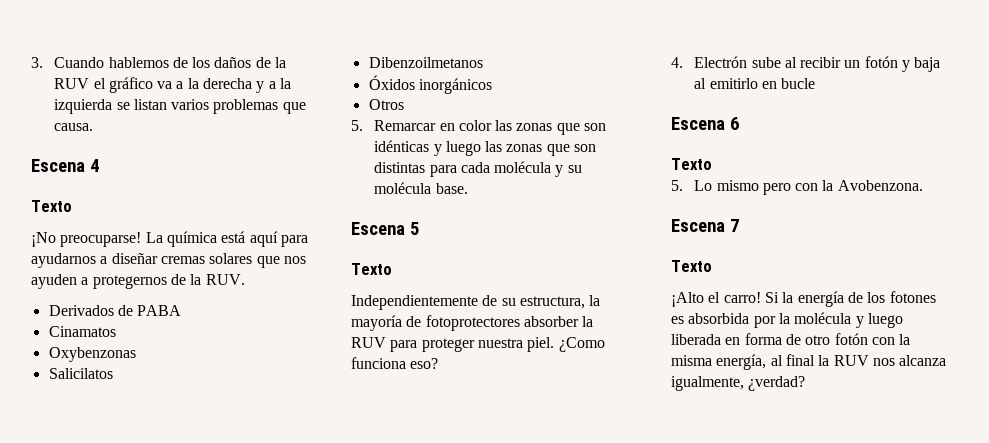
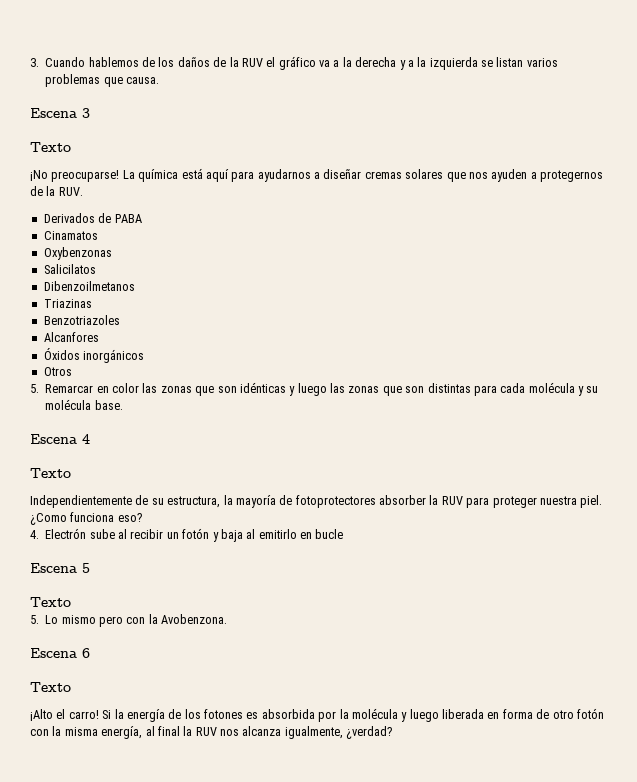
[89,159,99,172] 4 -> [82,108,90,118] 3
(483, 62) none -> [43,299,92,308] [43,315,120,325] [43,332,99,342] // Triazinas // Benzotriazoles // Alcanfores
[409,222,419,235] 5 -> [82,434,90,444] 4
[729,117,739,130] 6 -> [82,563,90,573] 5
[729,219,739,232] 7 -> [82,648,90,658] 6

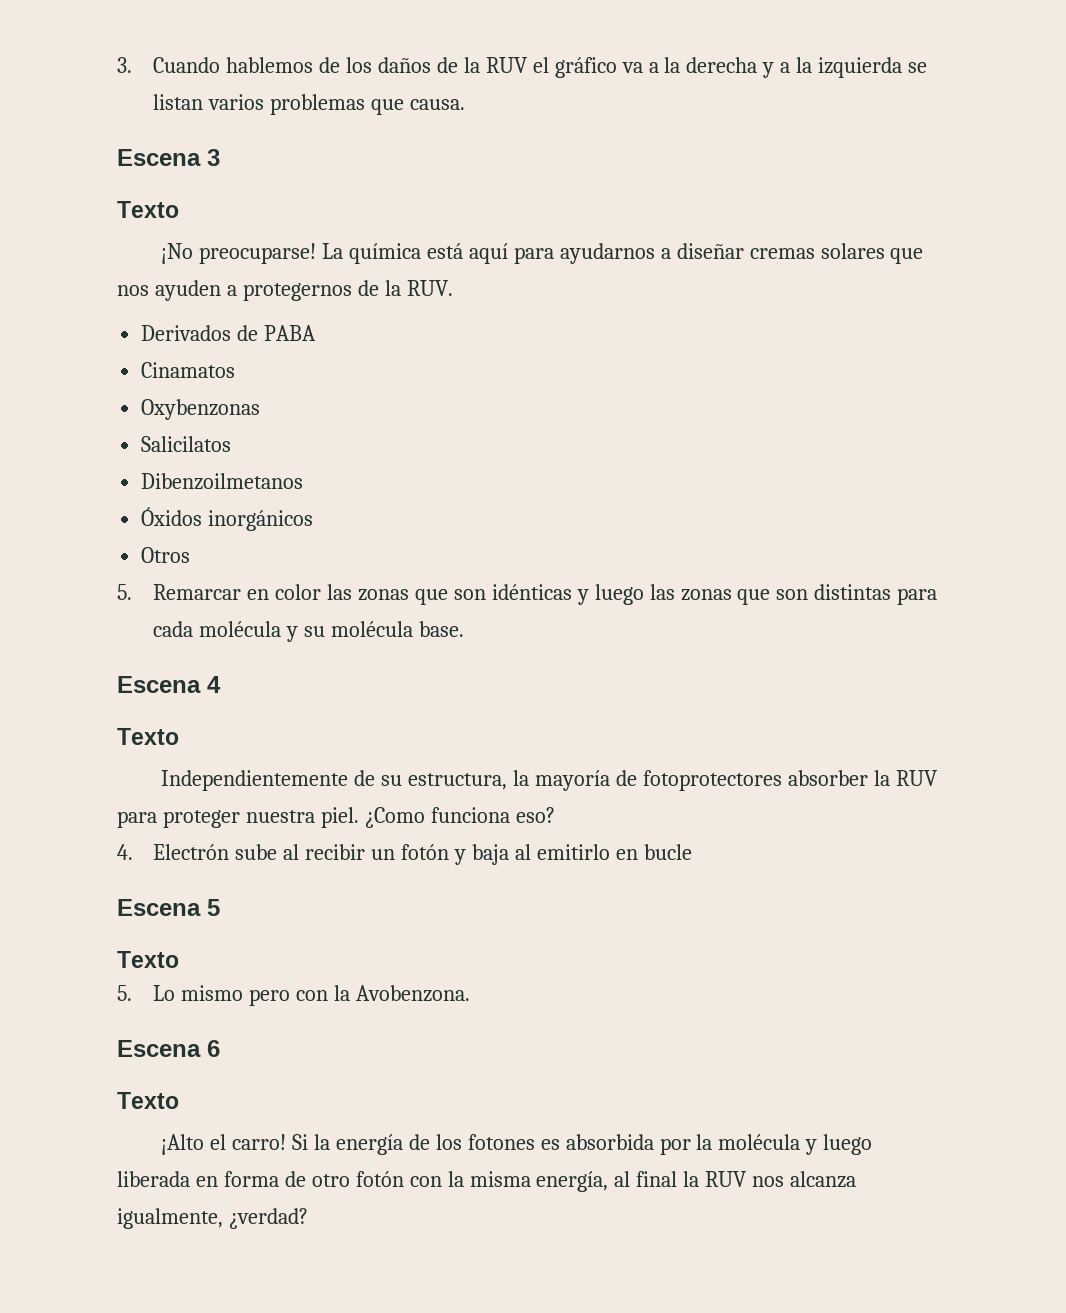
[43,299,92,308] [43,315,120,325] [43,332,99,342] // Triazinas // Benzotriazoles // Alcanfores -> (304, 481) none

